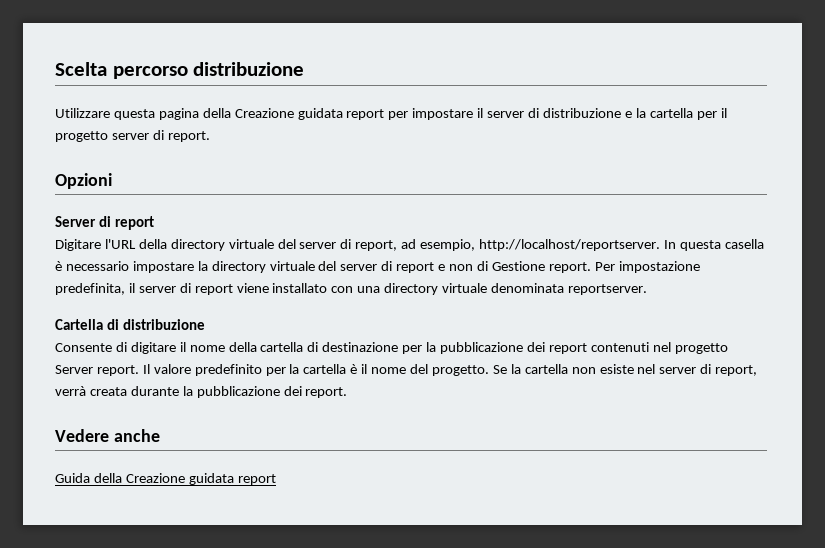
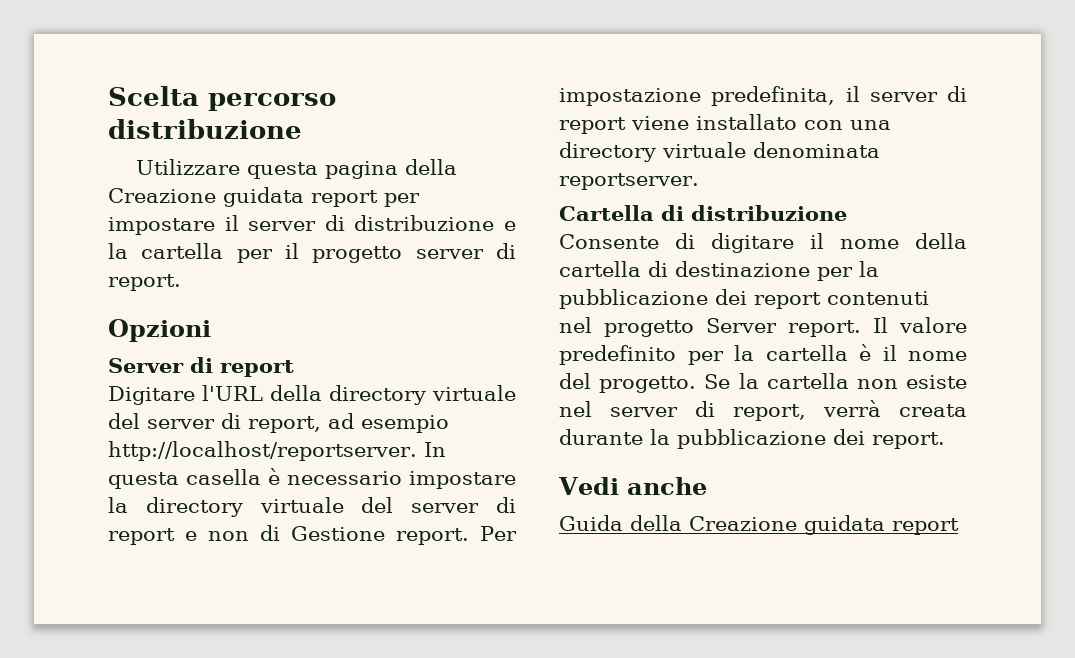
[420,239,476,251] esempio, -> [361,415,449,433] esempio
[55,429,109,442] Vedere -> [558,477,619,495] Vedi

